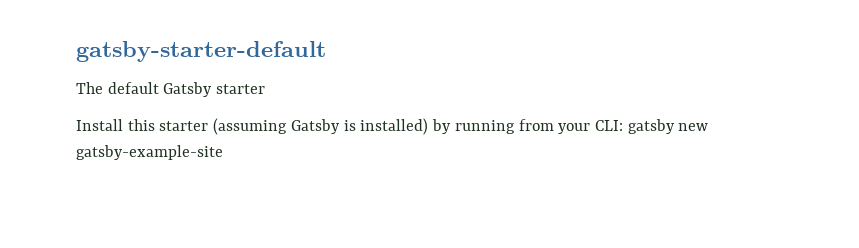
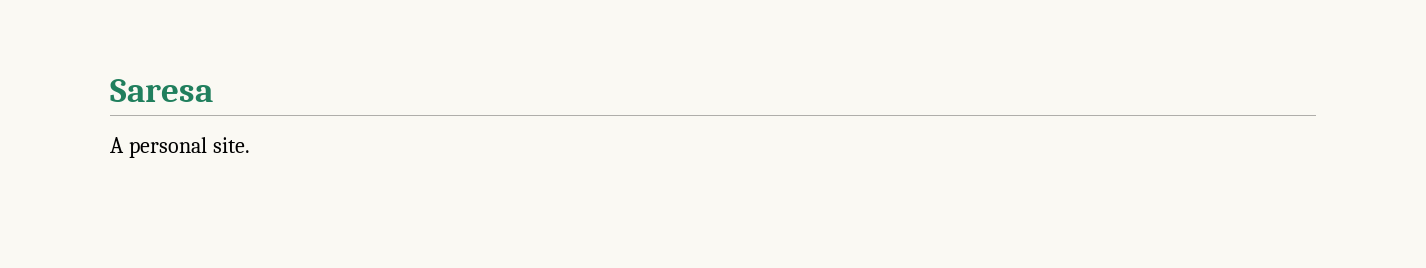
[76,41,326,62] [76,82,266,97] [76,118,709,135] [76,145,223,160] gatsby-starter-default // The default Gatsby starter // Install this starter (assuming Gatsby is installed) by running from your CLI: gatsby new gatsby-example-site -> [110,79,213,102] [110,137,250,158] Saresa // A personal site.

